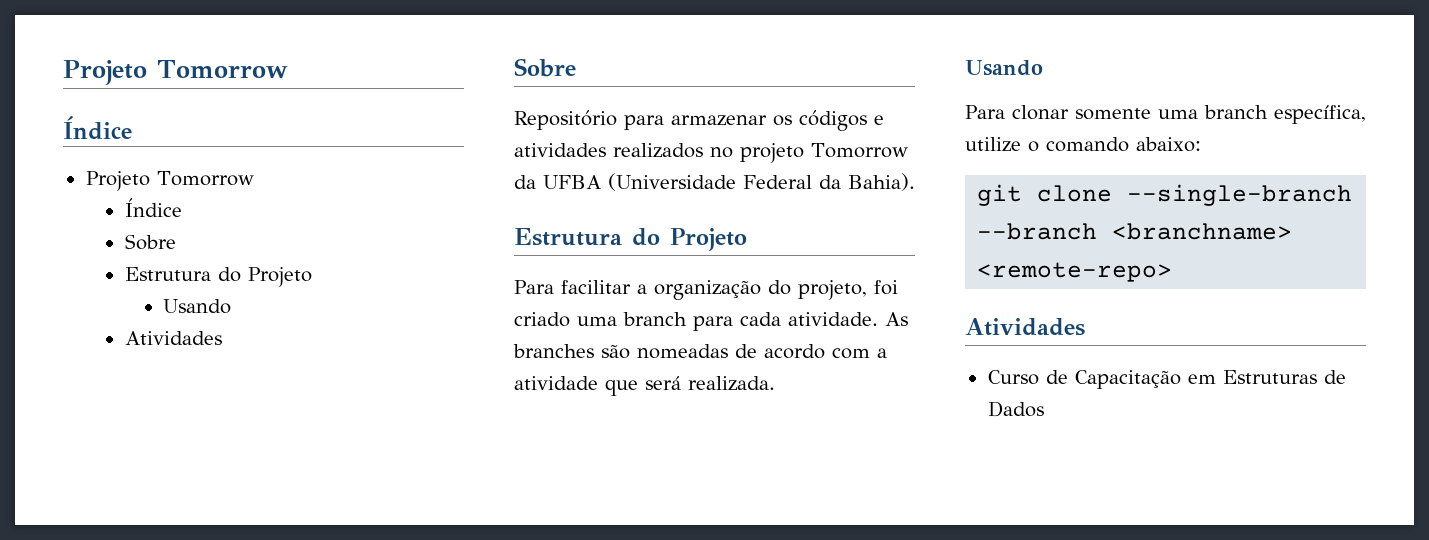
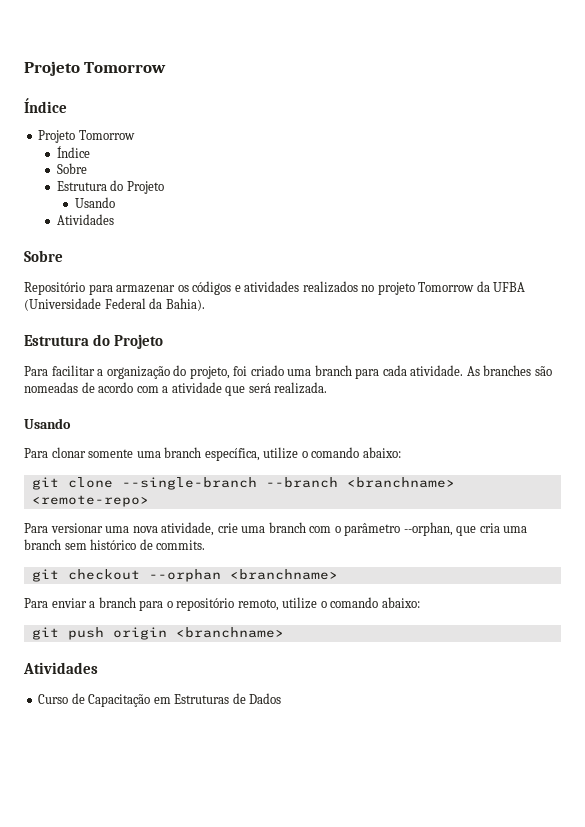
(1173, 272) none -> [24,522,528,536] [24,539,206,550] [31,569,338,582] [24,597,420,611] [31,627,284,640] // Para versionar uma nova atividade, crie uma branch com o parâmetro --orphan, que cria uma branch sem histórico de commits. // git checkout --orphan <branchname> // Para enviar a branch para o repositório remoto, utilize o comando abaixo: // git push origin <branchname>

